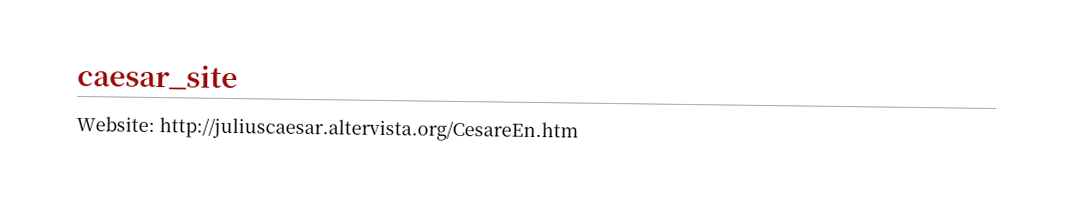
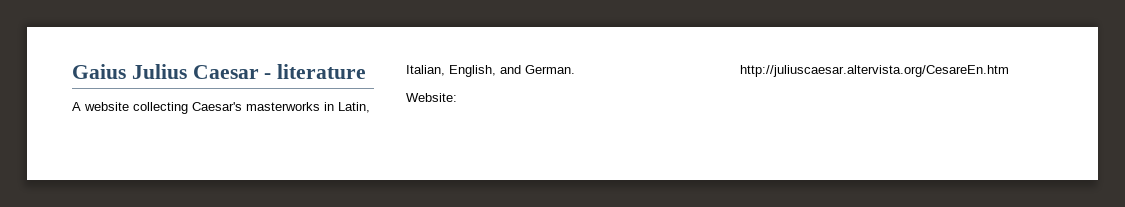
[77,63,238,91] caesar_site -> [72,64,367,79] [72,102,370,114] [406,65,575,77] Gaius Julius Caesar - literature // A website collecting Caesar's masterworks in Latin, Italian, English, and German.

